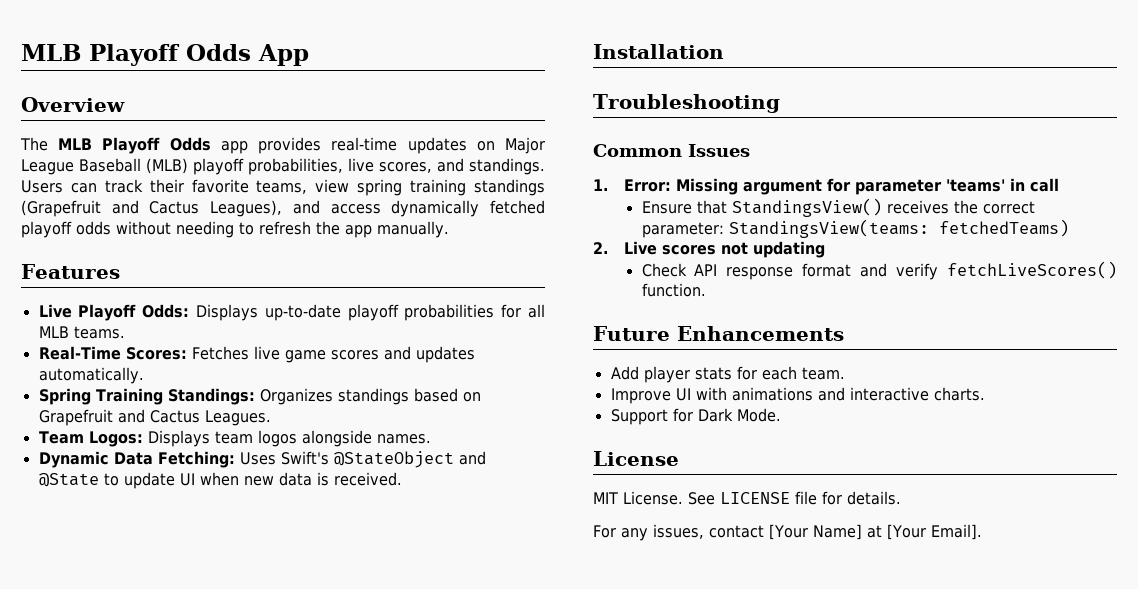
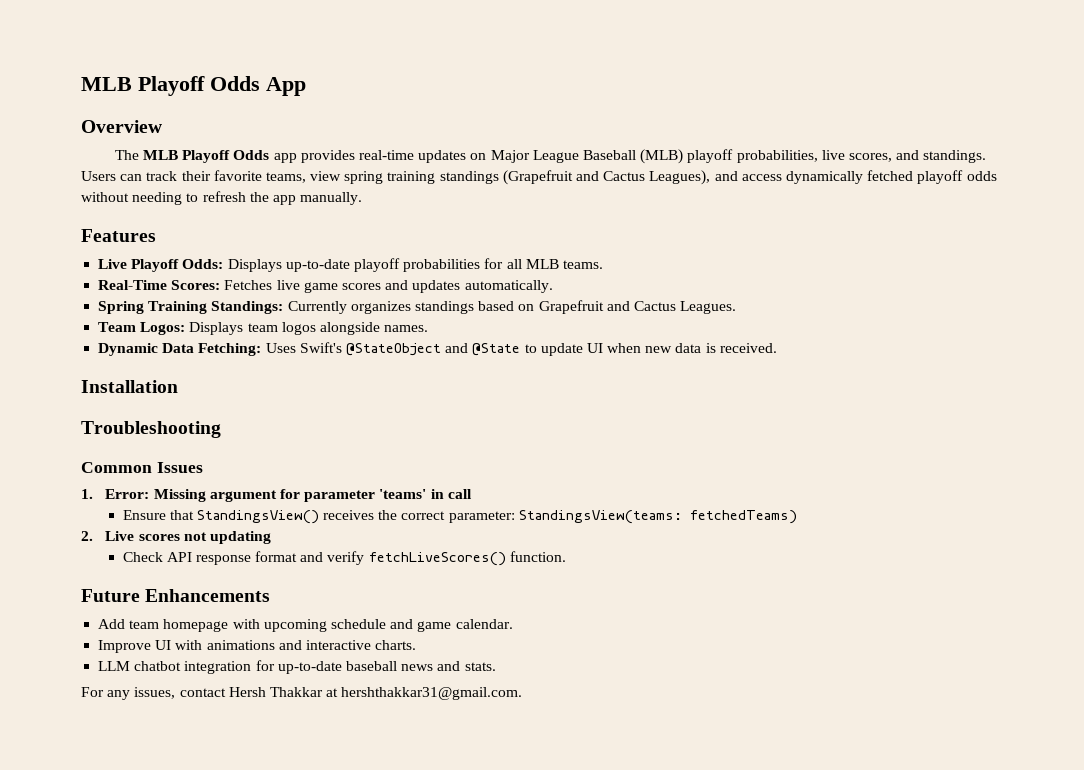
[259,388,333,405] Organizes -> [287,301,411,314] Currently organizes
[643,366,845,383] player stats for each team. -> [129,619,513,632] team homepage with upcoming schedule and game calendar.
[610,408,781,425] [593,451,679,466] [593,491,901,505] Support for Dark Mode. // License // MIT License. See LICENSE file for details. -> [98,660,496,674] LLM chatbot integration for up-to-date baseball news and stats.
[769,524,982,540] [Your Name] at [Your Email]. -> [228,687,523,700] Hersh Thakkar at hershthakkar31@gmail.com.

